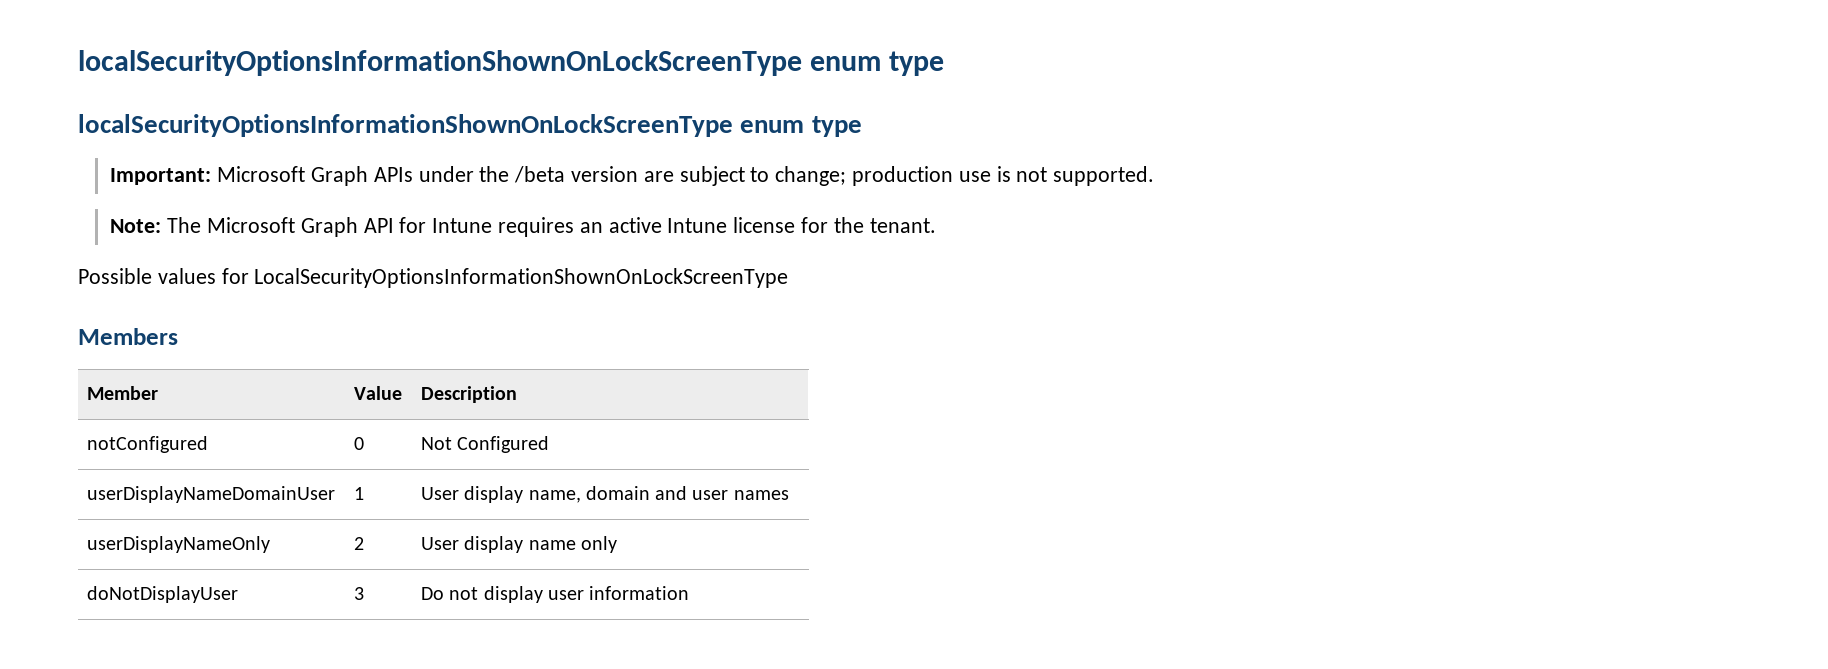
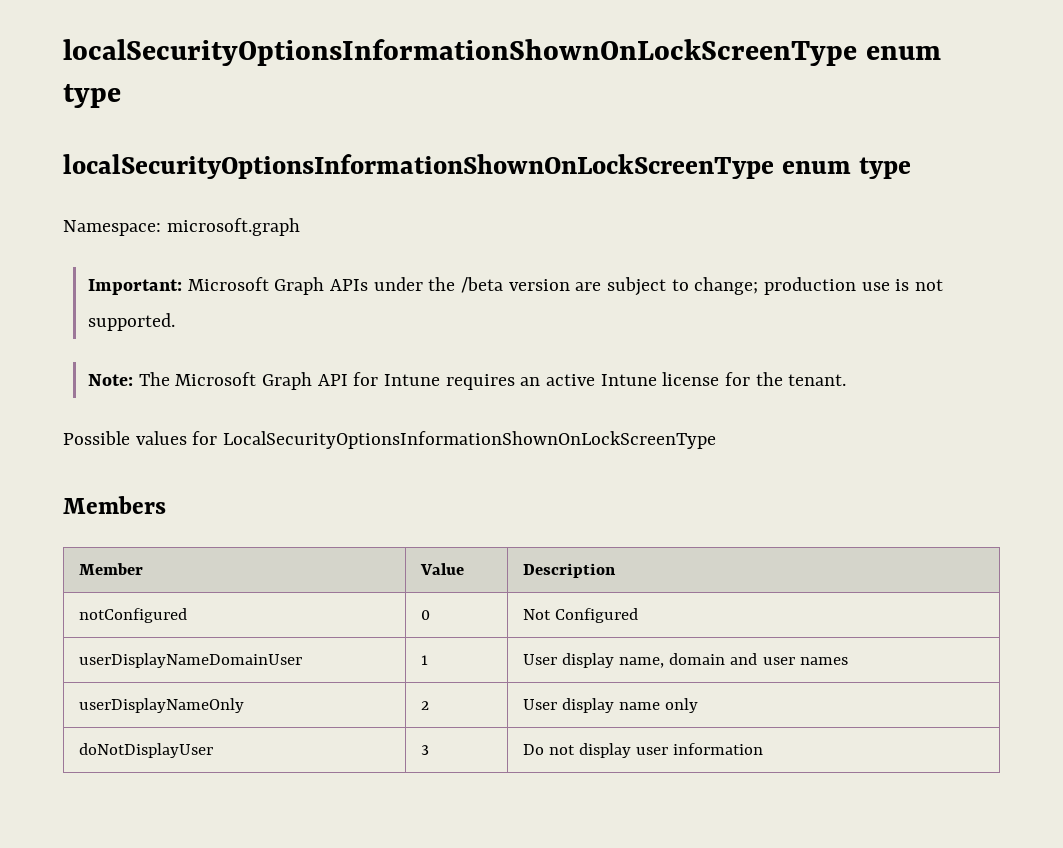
(862, 126) none -> [63,218,300,236] // Namespace: microsoft.graph

